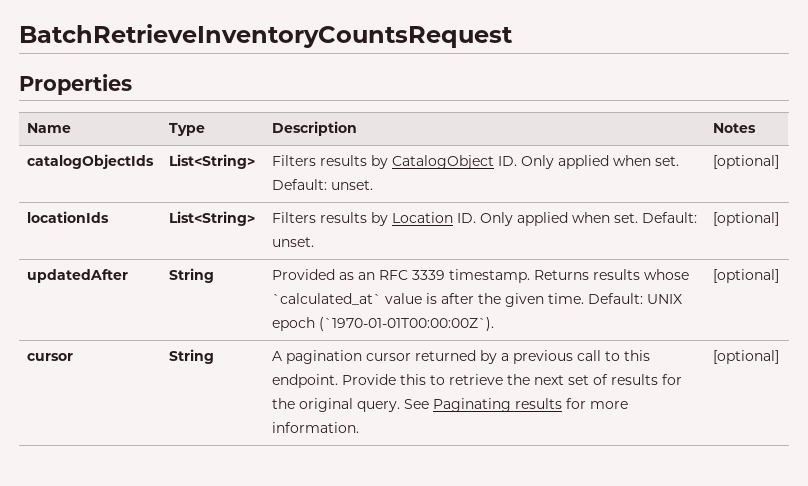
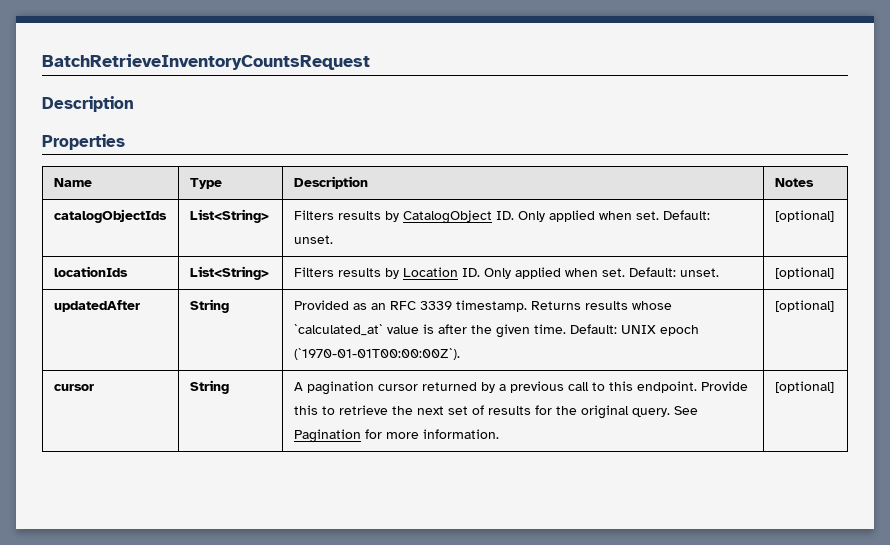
(513, 36) none -> [42,96,134,112] // Description
[432,398,562,412] Paginating results -> [293,429,361,443] Pagination

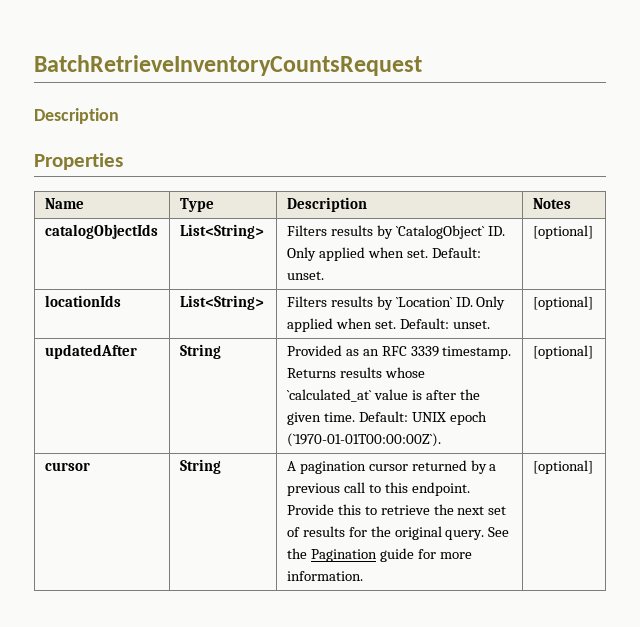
[402,210,492,224] CatalogObject -> [395,225,485,239] `CatalogObject`
[402,267,458,277] Location -> [395,297,453,307] `Location`
[293,429,361,443] Pagination -> [286,548,414,562] the Pagination guide

